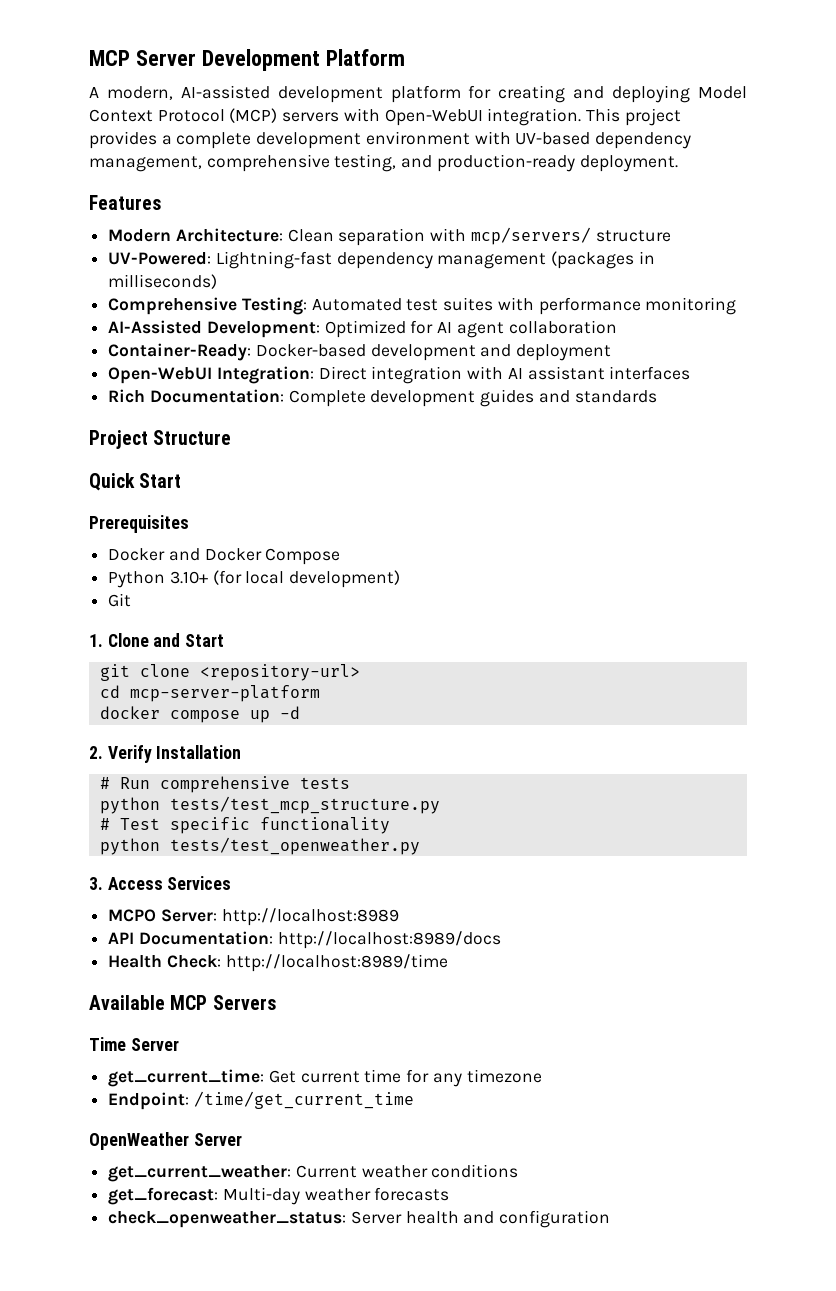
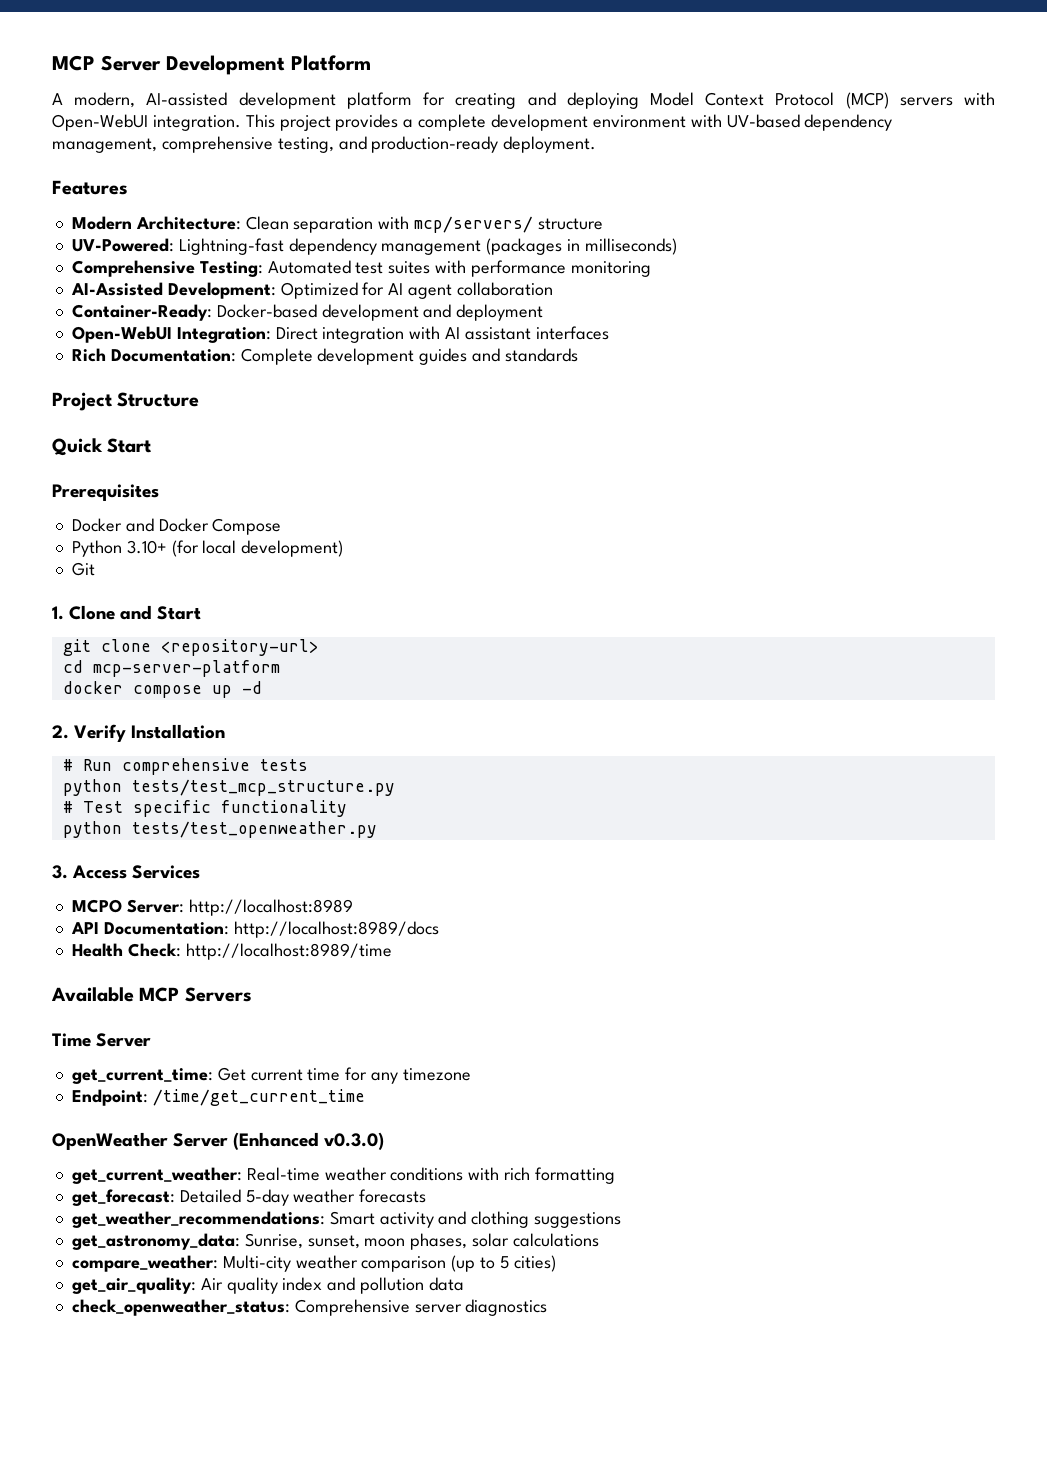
(242, 1139) none -> [233,1132,385,1150] (Enhanced v0.3.0)
[295,1165,357,1178] Current -> [246,1167,320,1181] Real-time
(519, 1171) none -> [468,1167,615,1184] with rich formatting
[222,1187,300,1205] Multi-day -> [179,1189,289,1206] Detailed 5-day
[108,1210,611,1228] check_openweather_status: Server health and configuration -> [71,1211,622,1228] [71,1233,599,1250] [71,1255,556,1272] [71,1277,464,1294] [71,1299,548,1316] get_weather_recommendations: Smart activity and clothing suggestions // get_astronomy_data: Sunrise, sunset, moon phases, solar calculations // compare_weather: Multi-city weather comparison (up to 5 cities) // get_air_quality: Air quality index and pollution data // check_openweather_status: Comprehensive server diagnostics

